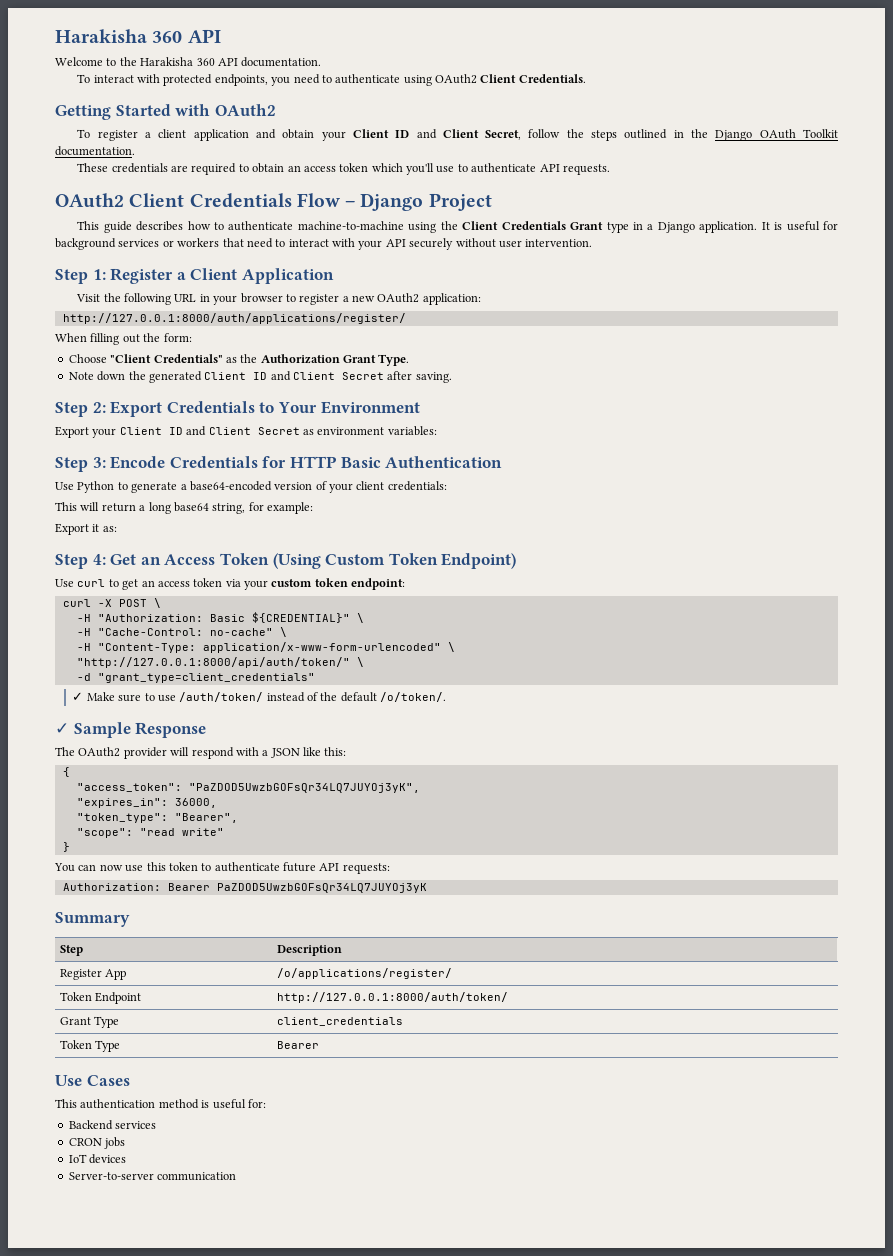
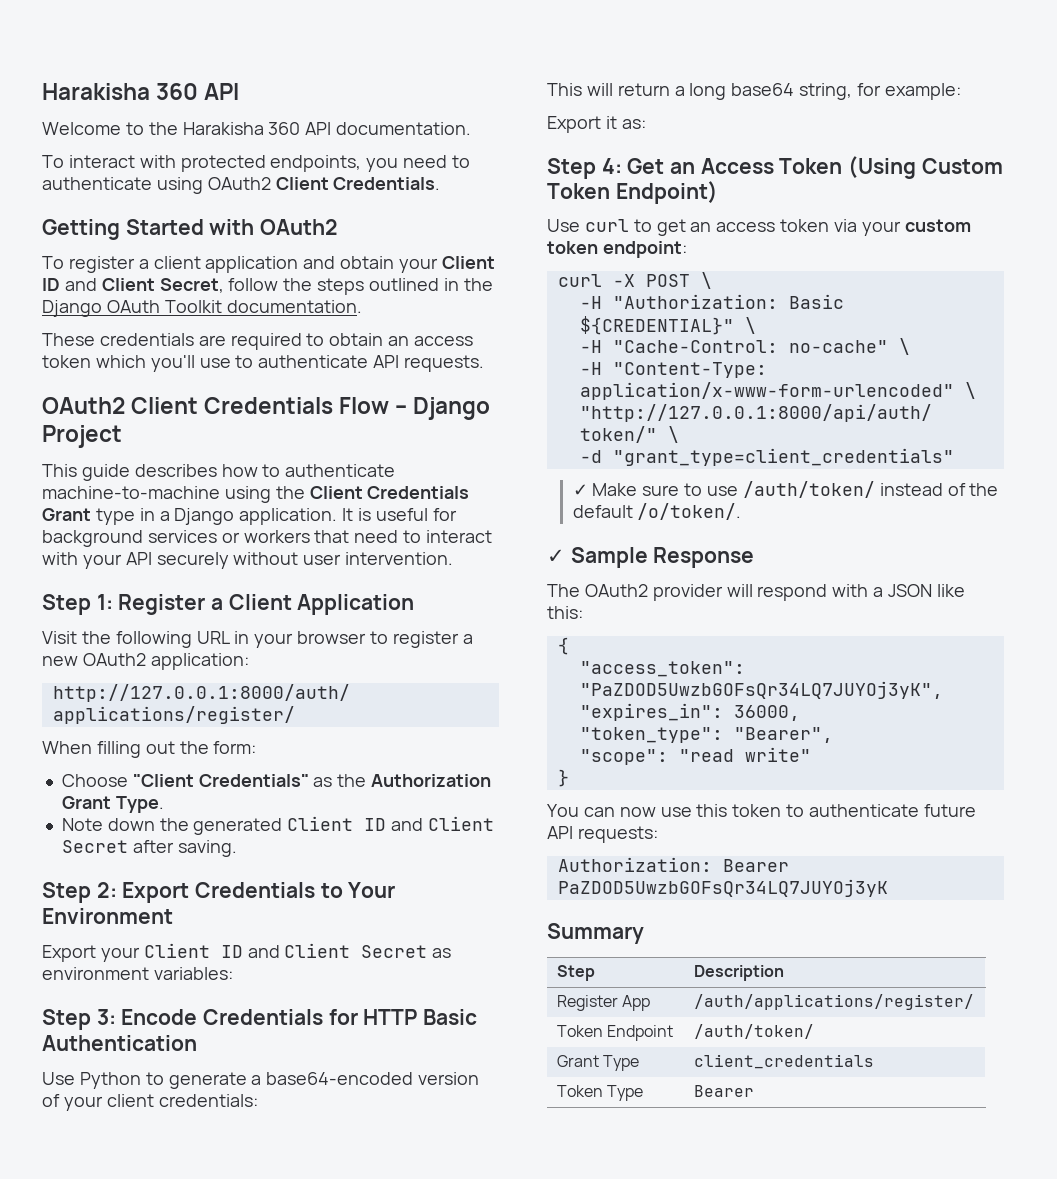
[277,968,453,979] /o/applications/register/ -> [693,994,974,1010] /auth/applications/register/
[277,992,509,1003] http://127.0.0.1:8000/auth/token/ -> [693,1024,814,1039] /auth/token/
[55,1075,130,1086] [55,1099,266,1109] [68,1120,157,1130] [68,1137,126,1149] [68,1154,127,1164] [68,1172,237,1181] // Use Cases // This authentication method is useful for: // Backend services // CRON jobs // IoT devices // Server-to-server communication -> (754, 1091) none

